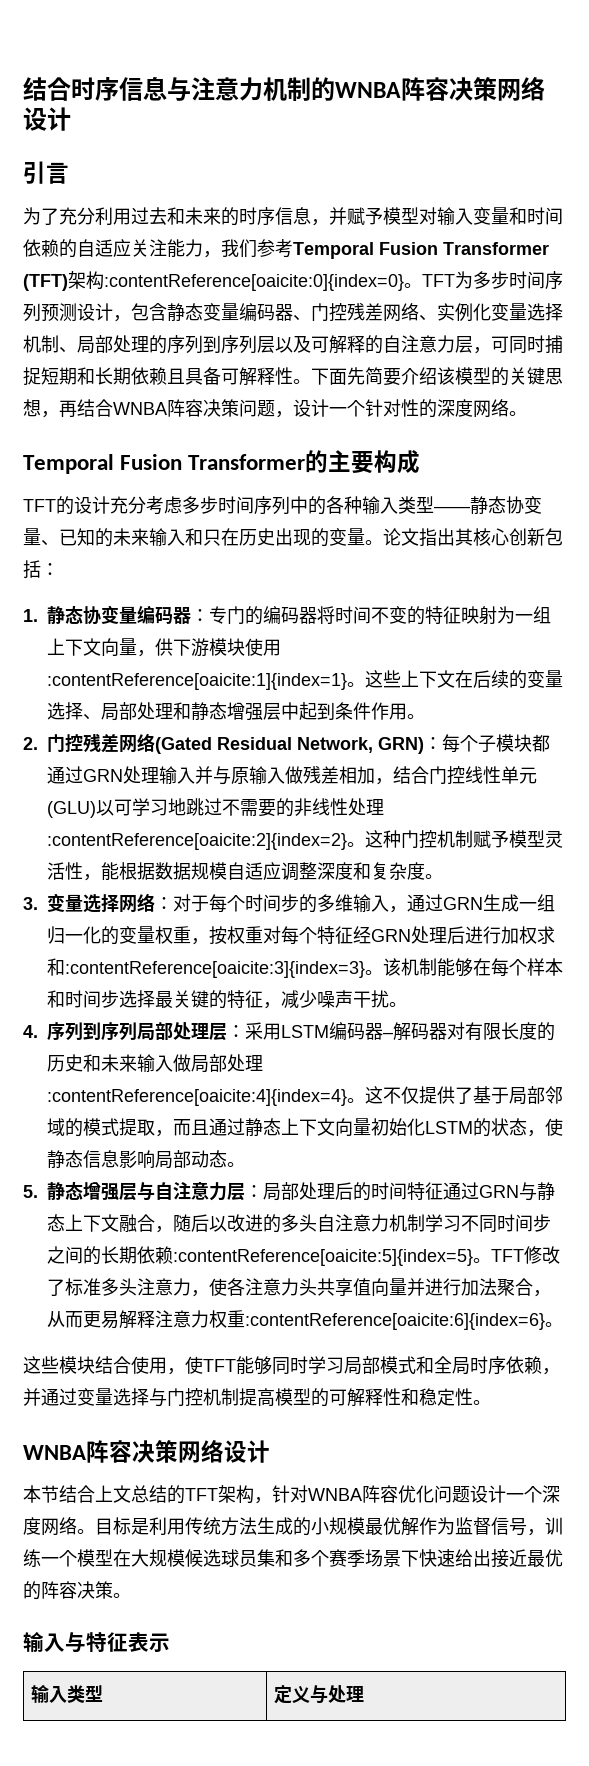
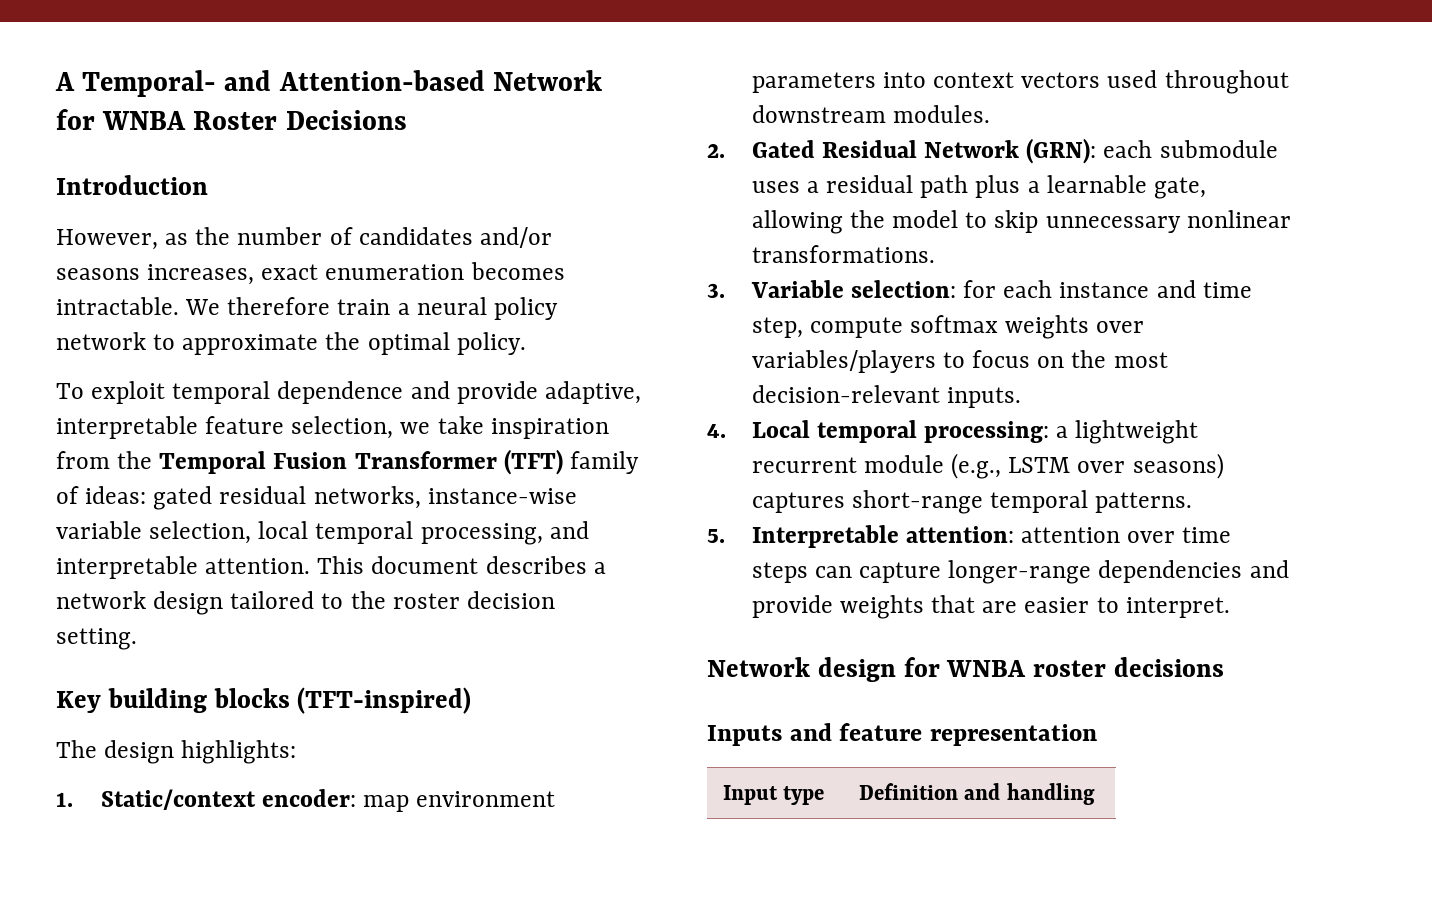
[23,76,545,101] [23,107,71,131] [23,161,69,184] [23,207,563,226] [23,239,549,259] [23,271,563,291] [23,303,563,322] [23,335,563,354] [23,367,563,386] [23,399,527,418] [23,450,421,474] [23,496,542,515] [23,528,563,547] [23,560,59,578] [23,605,551,625] [47,638,281,657] [47,670,563,690] [47,702,425,721] [23,733,550,754] [47,766,537,785] [47,798,384,818] [47,830,563,850] [47,862,443,881] [23,893,555,913] [47,926,555,945] [47,958,563,978] [47,990,407,1009] [23,1022,555,1041] [47,1054,263,1073] [47,1086,563,1106] [47,1118,563,1137] [47,1150,245,1169] [23,1181,555,1201] [47,1214,551,1233] [47,1246,560,1266] [47,1278,551,1297] [47,1310,563,1330] [23,1356,560,1375] [23,1388,491,1407] [23,1439,270,1463] [23,1485,560,1504] [23,1517,563,1536] [23,1549,563,1568] [23,1581,131,1600] [23,1632,170,1653] [30,1684,103,1703] [273,1685,364,1704] 结合时序信息与注意力机制的WNBA阵容决策网络设计 // 引言 // 为了充分利用过去和未来的时序信息，并赋予模型对输入变量和时间依赖的自适应关注能力，我们参考Temporal Fusion Transformer (TFT)架构:contentReference[oaicite:0]{index=0}。TFT为多步时间序列预测设计，包含静态变量编码器、门控残差网络、实例化变量选择机制、局部处理的序列到序列层以及可解释的自注意力层，可同时捕捉短期和长期依赖且具备可解释性。下面先简要介绍该模型的关键思想，再结合WNBA阵容决策问题，设计一个针对性的深度网络。 // Temporal Fusion Transformer的主要构成 // TFT的设计充分考虑多步时间序列中的各种输入类型——静态协变量、已知的未来输入和只在历史出现的变量。论文指出其核心创新包括： // 1.静态协变量编码器：专门的编码器将时间不变的特征映射为一组上下文向量，供下游模块使用:contentReference[oaicite:1]{index=1}。这些上下文在后续的变量选择、局部处理和静态增强层中起到条件作用。 // 2.门控残差网络(Gated Residual Network, GRN)：每个子模块都通过GRN处理输入并与原输入做残差相加，结合门控线性单元(GLU)以可学习地跳过不需要的非线性处理:contentReference[oaicite:2]{index=2}。这种门控机制赋予模型灵活性，能根据数据规模自适应调整深度和复杂度。 // 3.变量选择网络：对于每个时间步的多维输入，通过GRN生成一组归一化的变量权重，按权重对每个特征经GRN处理后进行加权求和:contentReference[oaicite:3]{index=3}。该机制能够在每个样本和时间步选择最关键的特征，减少噪声干扰。 // 4.序列到序列局部处理层：采用LSTM编码器–解码器对有限长度的历史和未来输入做局部处理:contentReference[oaicite:4]{index=4}。这不仅提供了基于局部邻域的模式提取，而且通过静态上下文向量初始化LSTM的状态，使静态信息影响局部动态。 // 5.静态增强层与自注意力层：局部处理后的时间特征通过GRN与静态上下文融合，随后以改进的多头自注意力机制学习不同时间步之间的长期依赖:contentReference[oaicite:5]{index=5}。TFT修改了标准多头注意力，使各注意力头共享值向量并进行加法聚合，从而更易解释注意力权重:contentReference[oaicite:6]{index=6}。 // 这些模块结合使用，使TFT能够同时学习局部模式和全局时序依赖，并通过变量选择与门控机制提高模型的可解释性和稳定性。 // WNBA阵容决策网络设计 // 本节结合上文总结的TFT架构，针对WNBA阵容优化问题设计一个深度网络。目标是利用传统方法生成的小规模最优解作为监督信号，训练一个模型在大规模候选球员集和多个赛季场景下快速给出接近最优的阵容决策。 // 输入与特征表示 // 输入类型 | 定义与处理 -> [55,70,602,97] [56,109,407,130] [56,175,208,195] [56,227,552,250] [56,262,565,285] [56,297,558,320] [56,332,526,355] [56,381,641,404] [56,416,609,439] [56,449,639,475] [56,486,577,510] [56,521,589,545] [56,556,606,579] [56,591,555,615] [56,628,137,650] [56,687,472,714] [56,740,297,764] [56,789,556,812] [751,70,1289,94] [751,105,990,123] [707,138,1278,164] [751,175,1206,199] [751,210,1291,234] [751,245,935,263] [707,280,1252,298] [751,315,1145,339] [751,350,1168,373] [751,385,1021,408] [707,420,1199,444] [751,453,1224,479] [751,490,1193,514] [707,525,1232,548] [751,560,1289,584] [751,595,1230,619] [707,657,1225,682] [707,723,1097,746] [722,785,825,805] [858,783,1095,805] A Temporal- and Attention-based Network for WNBA Roster Decisions // Introduction // However, as the number of candidates and/or seasons increases, exact enumeration becomes intractable. We therefore train a neural policy network to approximate the optimal policy. // To exploit temporal dependence and provide adaptive, interpretable feature selection, we take inspiration from the Temporal Fusion Transformer (TFT) family of ideas: gated residual networks, instance-wise variable selection, local temporal processing, and interpretable attention. This document describes a network design tailored to the roster decision setting. // Key building blocks (TFT-inspired) // The design highlights: // 1. Static/context encoder: map environment parameters into context vectors used throughout downstream modules. // 2. Gated Residual Network (GRN): each submodule uses a residual path plus a learnable gate, allowing the model to skip unnecessary nonlinear transformations. // 3. Variable selection: for each instance and time step, compute softmax weights over variables/players to focus on the most decision-relevant inputs. // 4. Local temporal processing: a lightweight recurrent module (e.g., LSTM over seasons) captures short-range temporal patterns. // 5. Interpretable attention: attention over time steps can capture longer-range dependencies and provide weights that are easier to interpret. // Network design for WNBA roster decisions // Inputs and feature representation // Input type | Definition and handling

